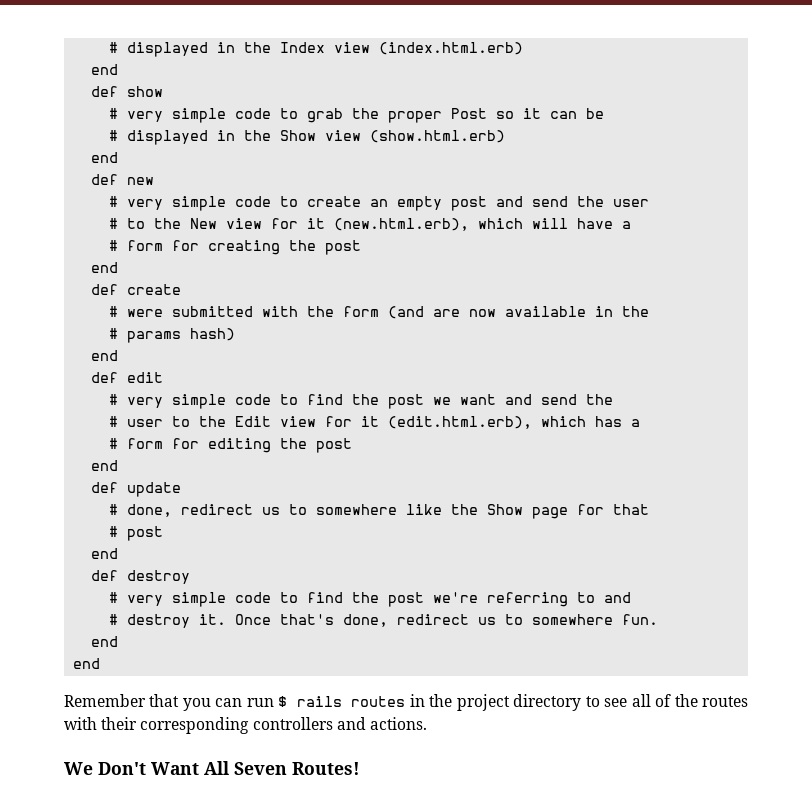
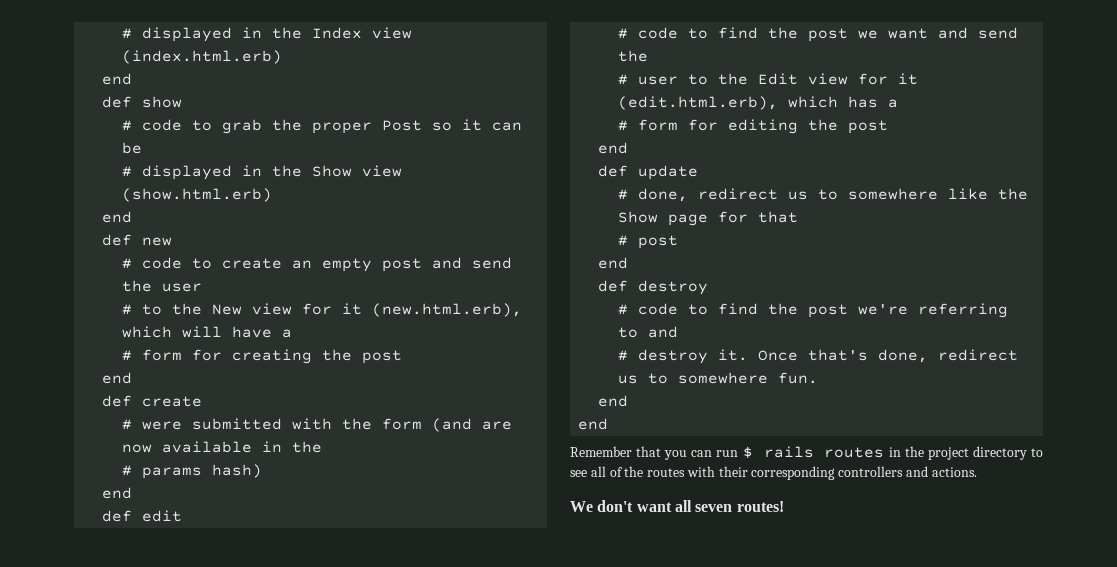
[127,108,227,123] very simple -> (133, 125) none
[127,196,227,211] very simple -> (133, 263) none
[127,394,227,409] very simple -> (629, 33) none
[127,592,227,607] very simple -> (629, 309) none
[98,761,360,775] Don't Want All Seven Routes! -> [597,500,784,512] don't want all seven routes!

